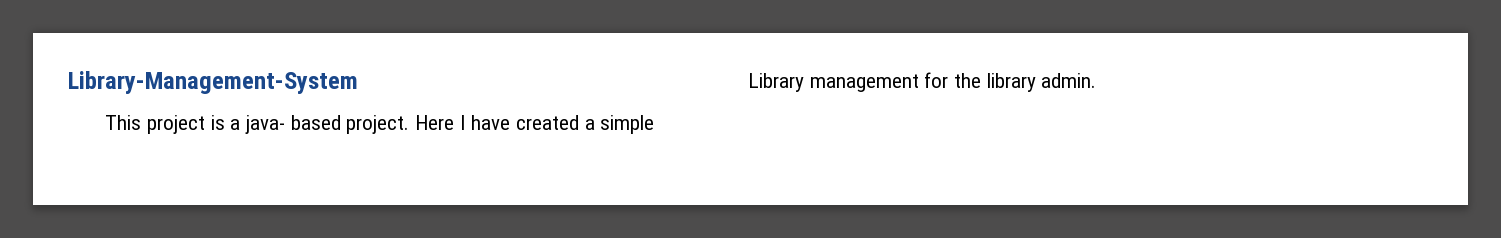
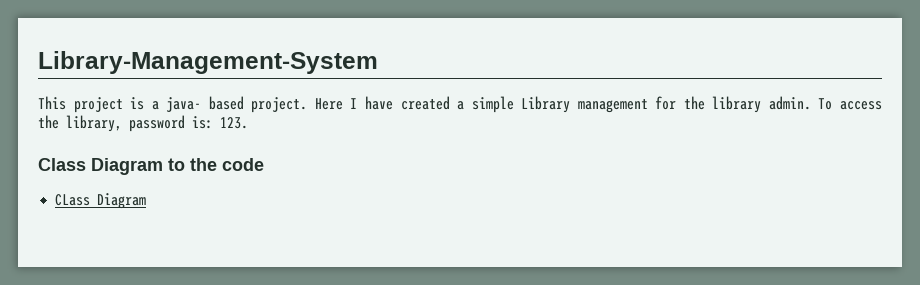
(1097, 80) none -> [818,98,882,110] [38,115,248,132] [38,158,264,175] [55,193,147,209] To access the library, password is: 123. // Class Diagram to the code // CLass Diagram

